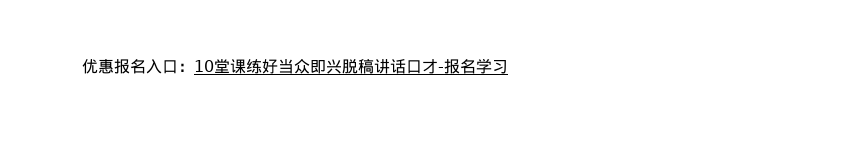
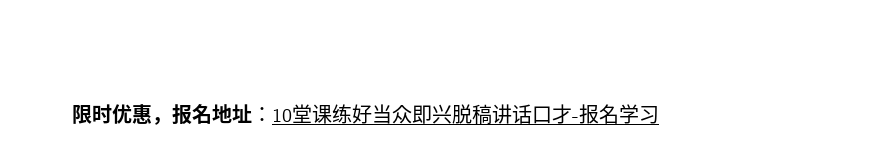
[81,59,178,74] 优惠报名入口 -> [72,104,252,125] 限时优惠，报名地址

